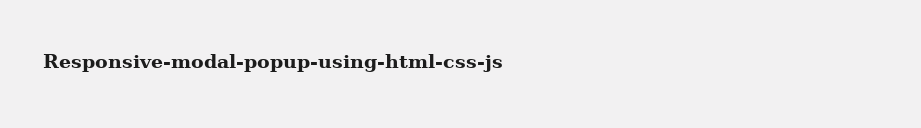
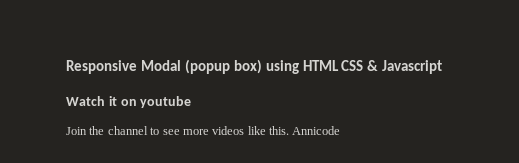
[43,54,503,72] Responsive-modal-popup-using-html-css-js -> [66,59,443,74] [66,96,192,108] [66,126,341,135] Responsive Modal (popup box) using HTML CSS & Javascript // Watch it on youtube // Join the channel to see more videos like this. Annicode

